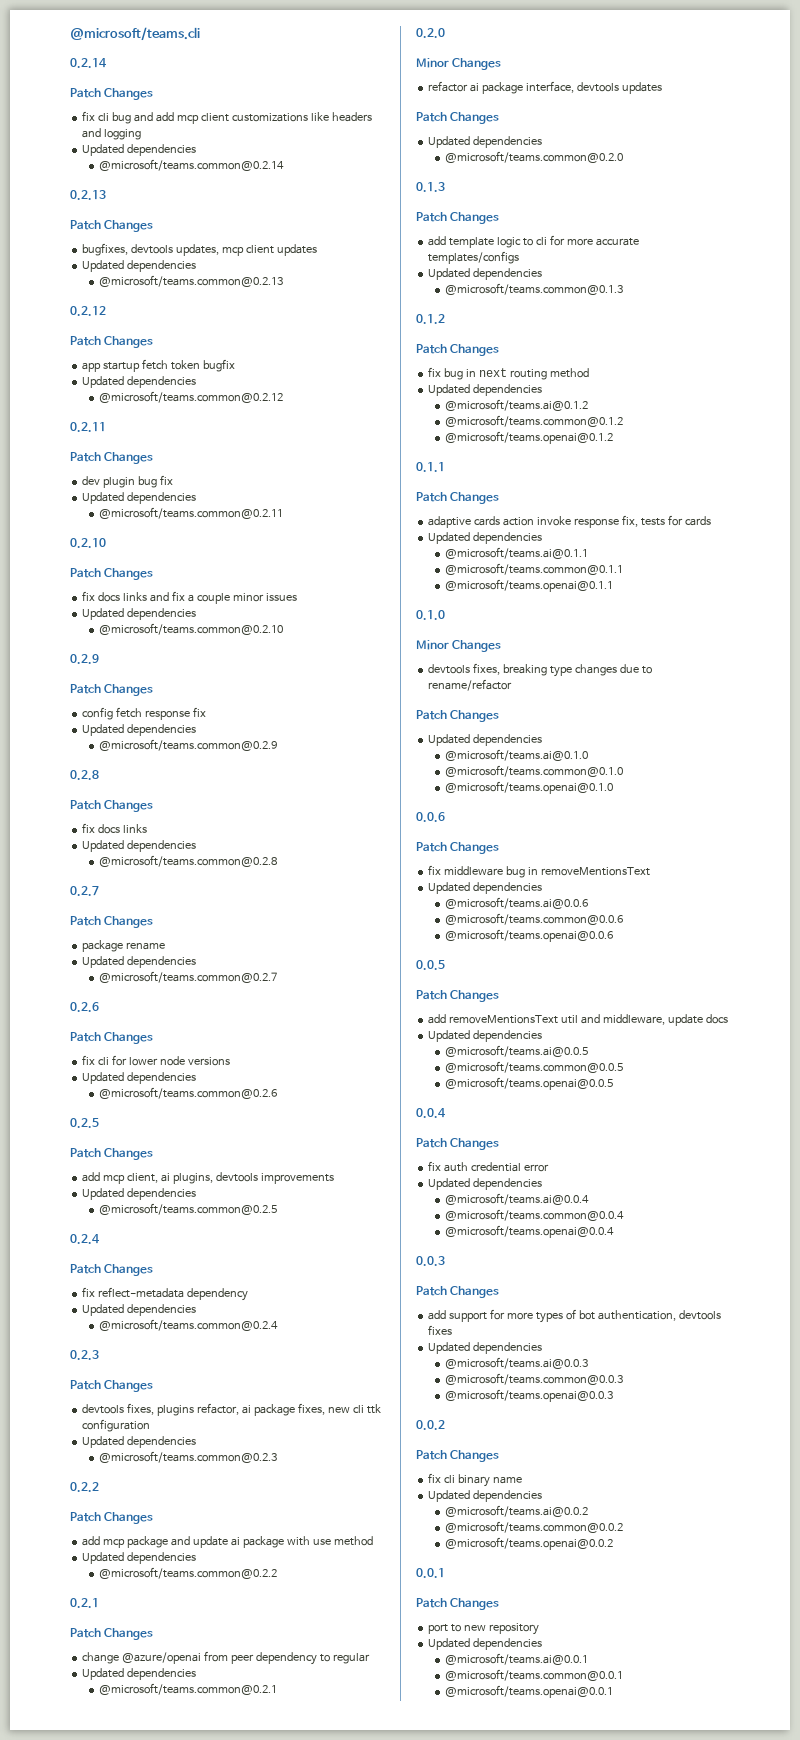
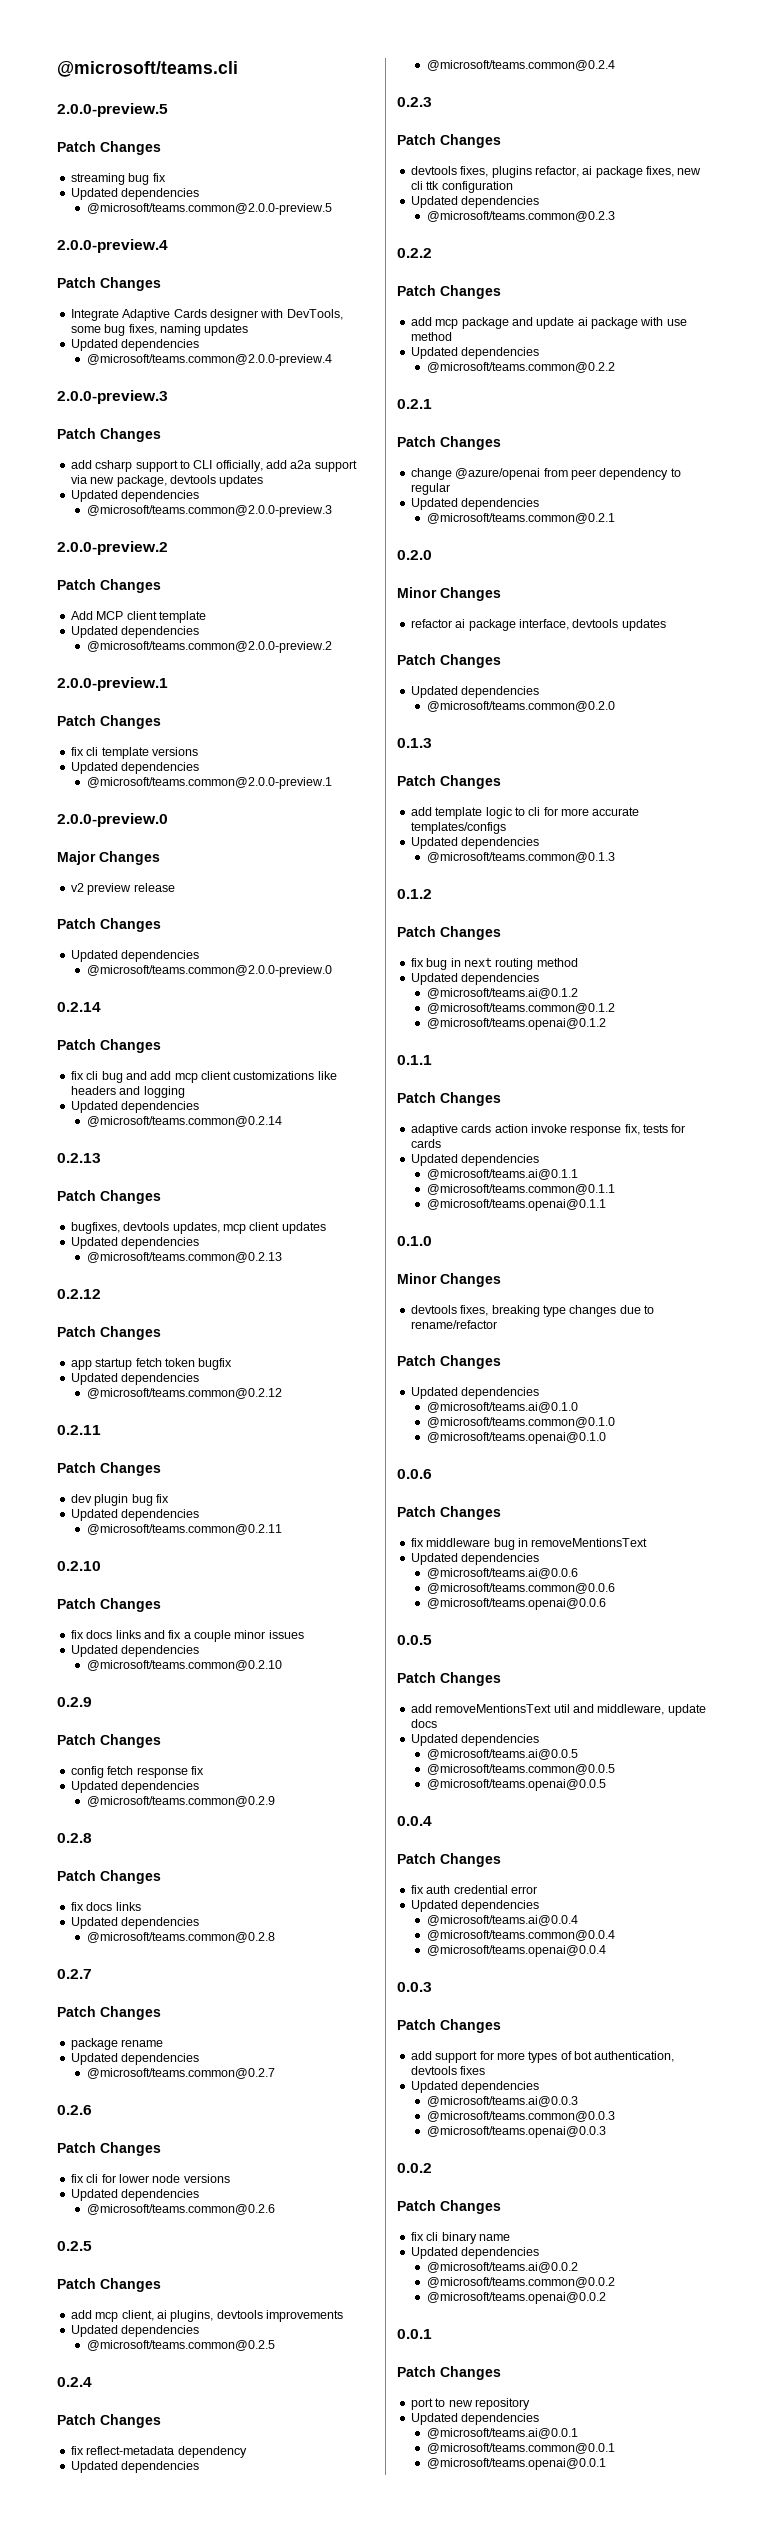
(200, 34) none -> [57,103,168,117] [57,141,161,155] [70,173,166,185] [70,188,200,200] [86,203,332,215] [57,239,168,253] [57,277,161,291] [70,309,343,321] [70,324,249,336] [70,339,200,351] [86,354,332,366] [57,390,168,404] [57,428,161,442] [70,460,357,472] [70,475,264,487] [70,490,200,502] [86,505,332,517] [57,541,168,555] [57,579,161,593] [70,611,206,623] [70,626,200,638] [86,641,332,653] [57,677,168,691] [57,715,161,729] [70,747,198,759] [70,762,200,774] [86,777,332,789] [57,813,168,827] [57,851,160,865] [70,883,175,895] [57,918,161,932] [70,950,200,962] [86,965,332,977] // 2.0.0-preview.5 // Patch Changes // streaming bug fix // Updated dependencies // @microsoft/teams.common@2.0.0-preview.5 // 2.0.0-preview.4 // Patch Changes // Integrate Adaptive Cards designer with DevTools, some bug fixes, naming updates // Updated dependencies // @microsoft/teams.common@2.0.0-preview.4 // 2.0.0-preview.3 // Patch Changes // add csharp support to CLI officially, add a2a support via new package, devtools updates // Updated dependencies // @microsoft/teams.common@2.0.0-preview.3 // 2.0.0-preview.2 // Patch Changes // Add MCP client template // Updated dependencies // @microsoft/teams.common@2.0.0-preview.2 // 2.0.0-preview.1 // Patch Changes // fix cli template versions // Updated dependencies // @microsoft/teams.common@2.0.0-preview.1 // 2.0.0-preview.0 // Major Changes // v2 preview release // Patch Changes // Updated dependencies // @microsoft/teams.common@2.0.0-preview.0

